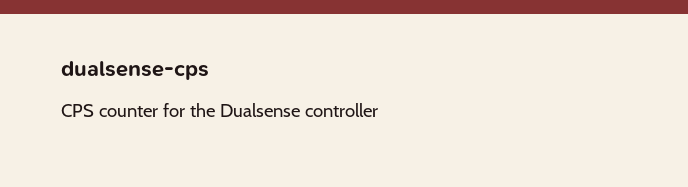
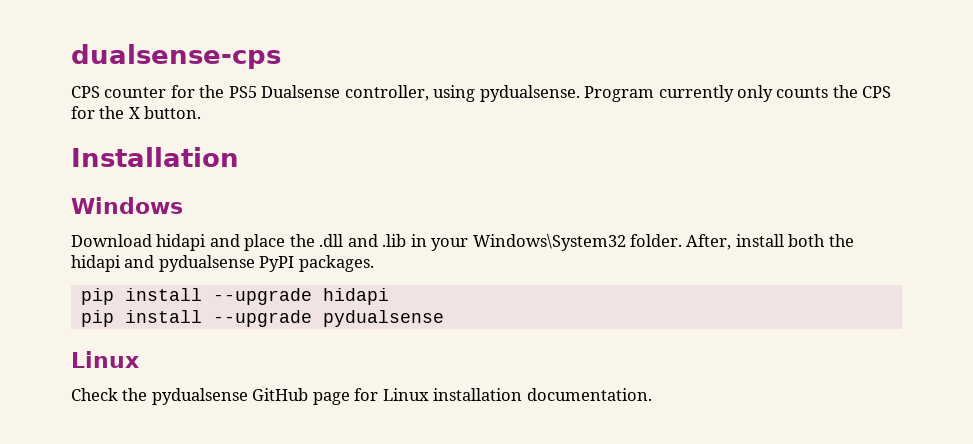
[219,103,378,117] Dualsense controller -> [228,85,892,102] [71,106,202,119] [71,147,239,167] [71,197,183,214] [71,234,854,251] [71,255,374,272] [80,288,389,305] [80,310,444,327] [71,351,139,368] [71,388,652,405] PS5 Dualsense controller, using pydualsense. Program currently only counts the CPS for the X button. // Installation // Windows // Download hidapi and place the .dll and .lib in your Windows\System32 folder. After, install both the hidapi and pydualsense PyPI packages. // pip install --upgrade hidapi // pip install --upgrade pydualsense // Linux // Check the pydualsense GitHub page for Linux installation documentation.

